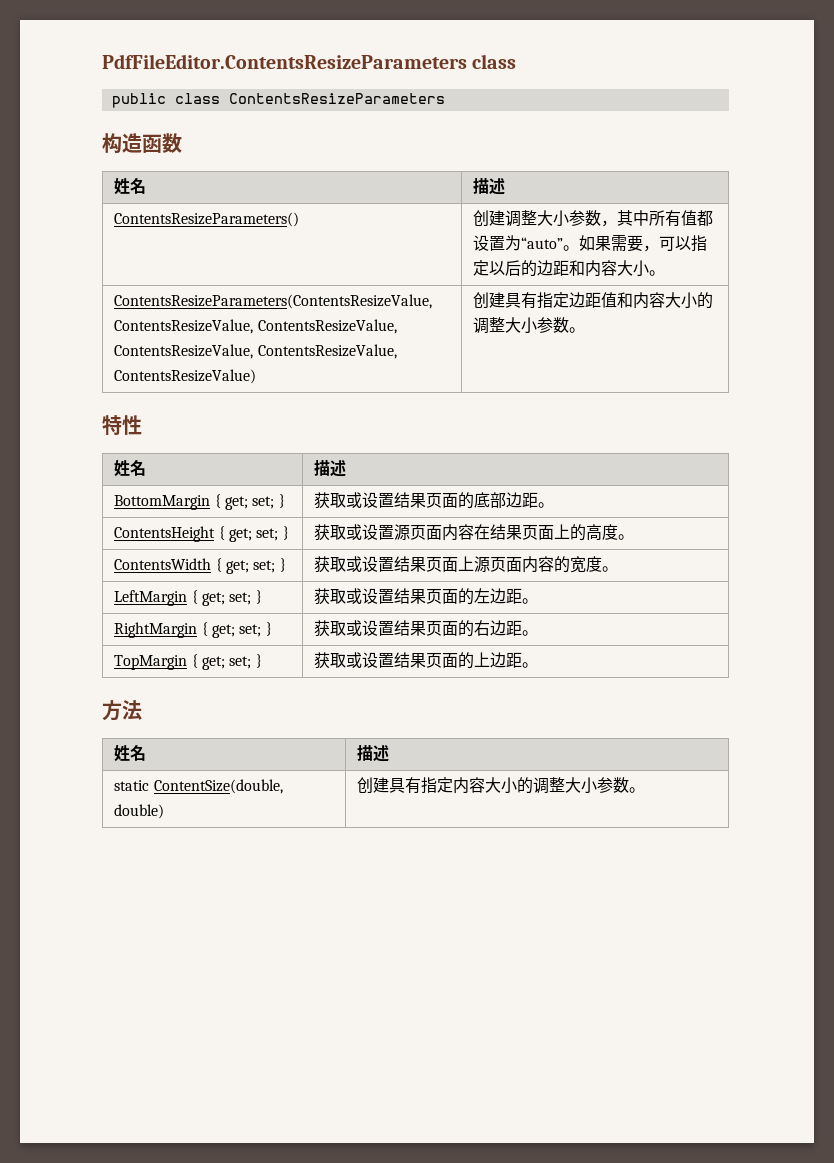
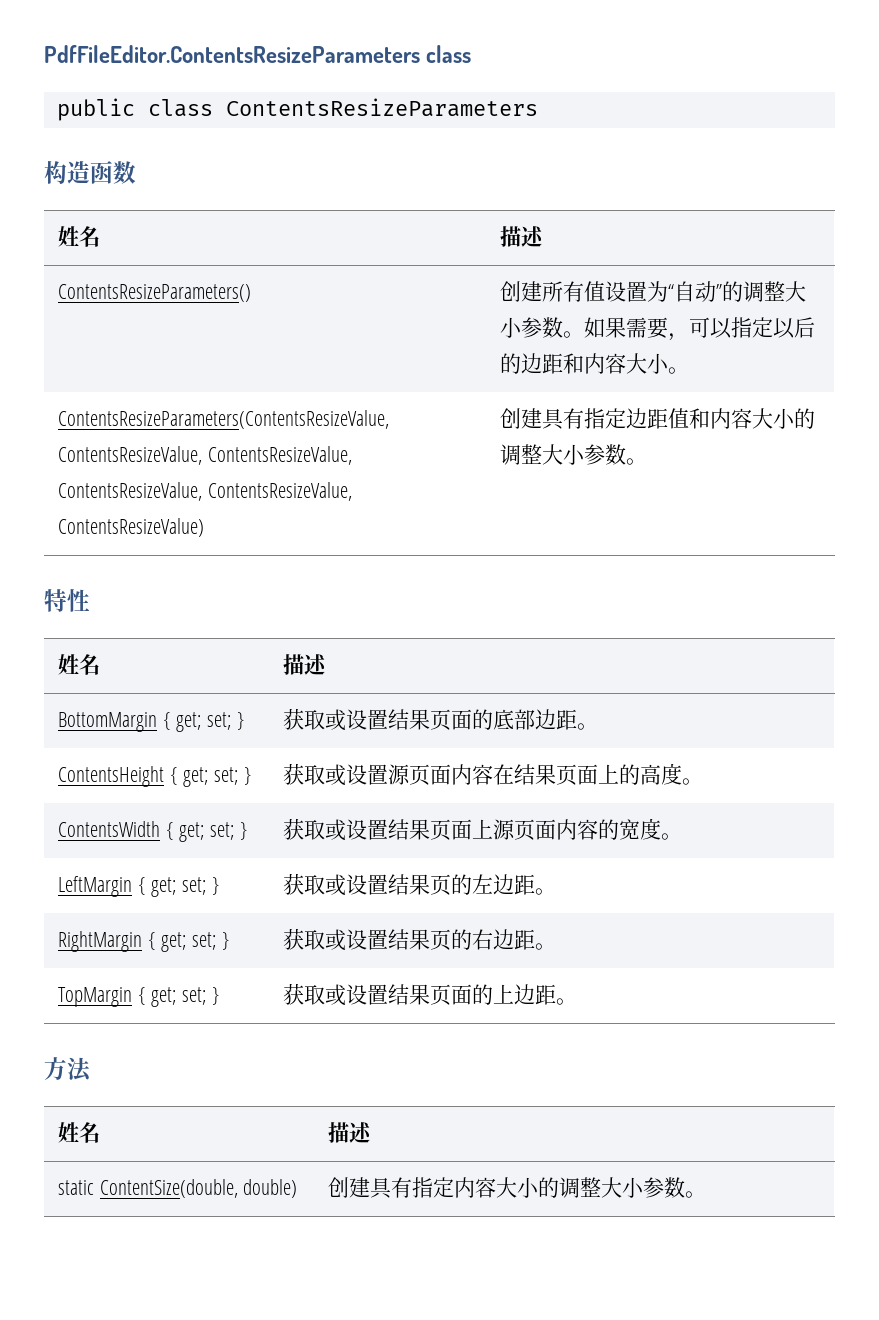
[505,210,714,227] [473,235,564,251] 调整大小参数，其中所有值都设置为“auto” -> [541,281,806,302] [499,317,563,338] 所有值设置为“自动”的调整大小参数
[442,589,459,604] 面 -> (451, 884) none
[442,621,459,636] 面 -> (451, 939) none

